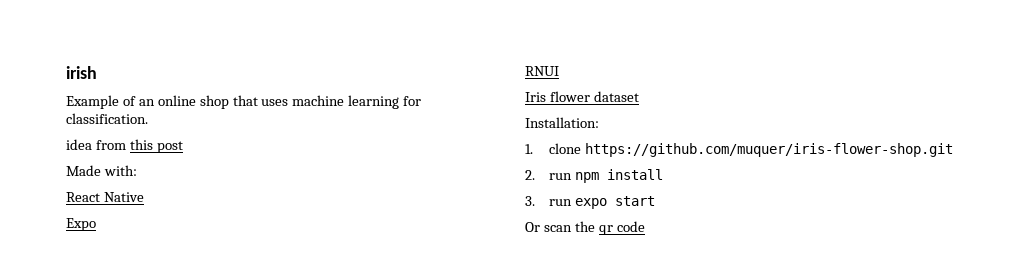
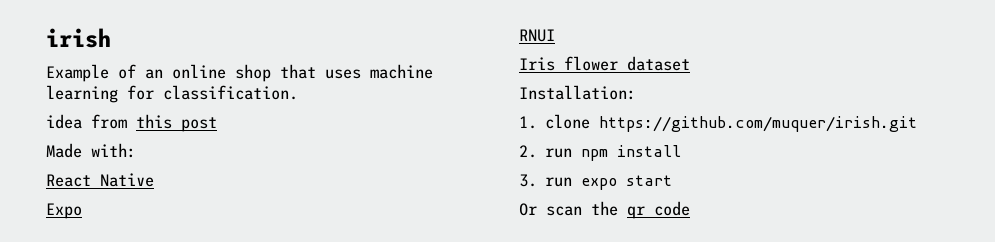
[584,143,953,157] https://github.com/muquer/iris-flower-shop.git -> [599,116,918,132] https://github.com/muquer/irish.git

